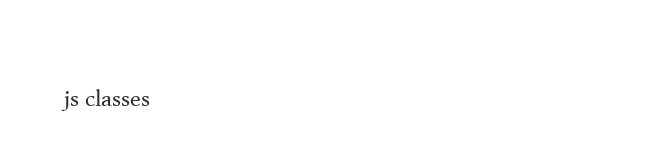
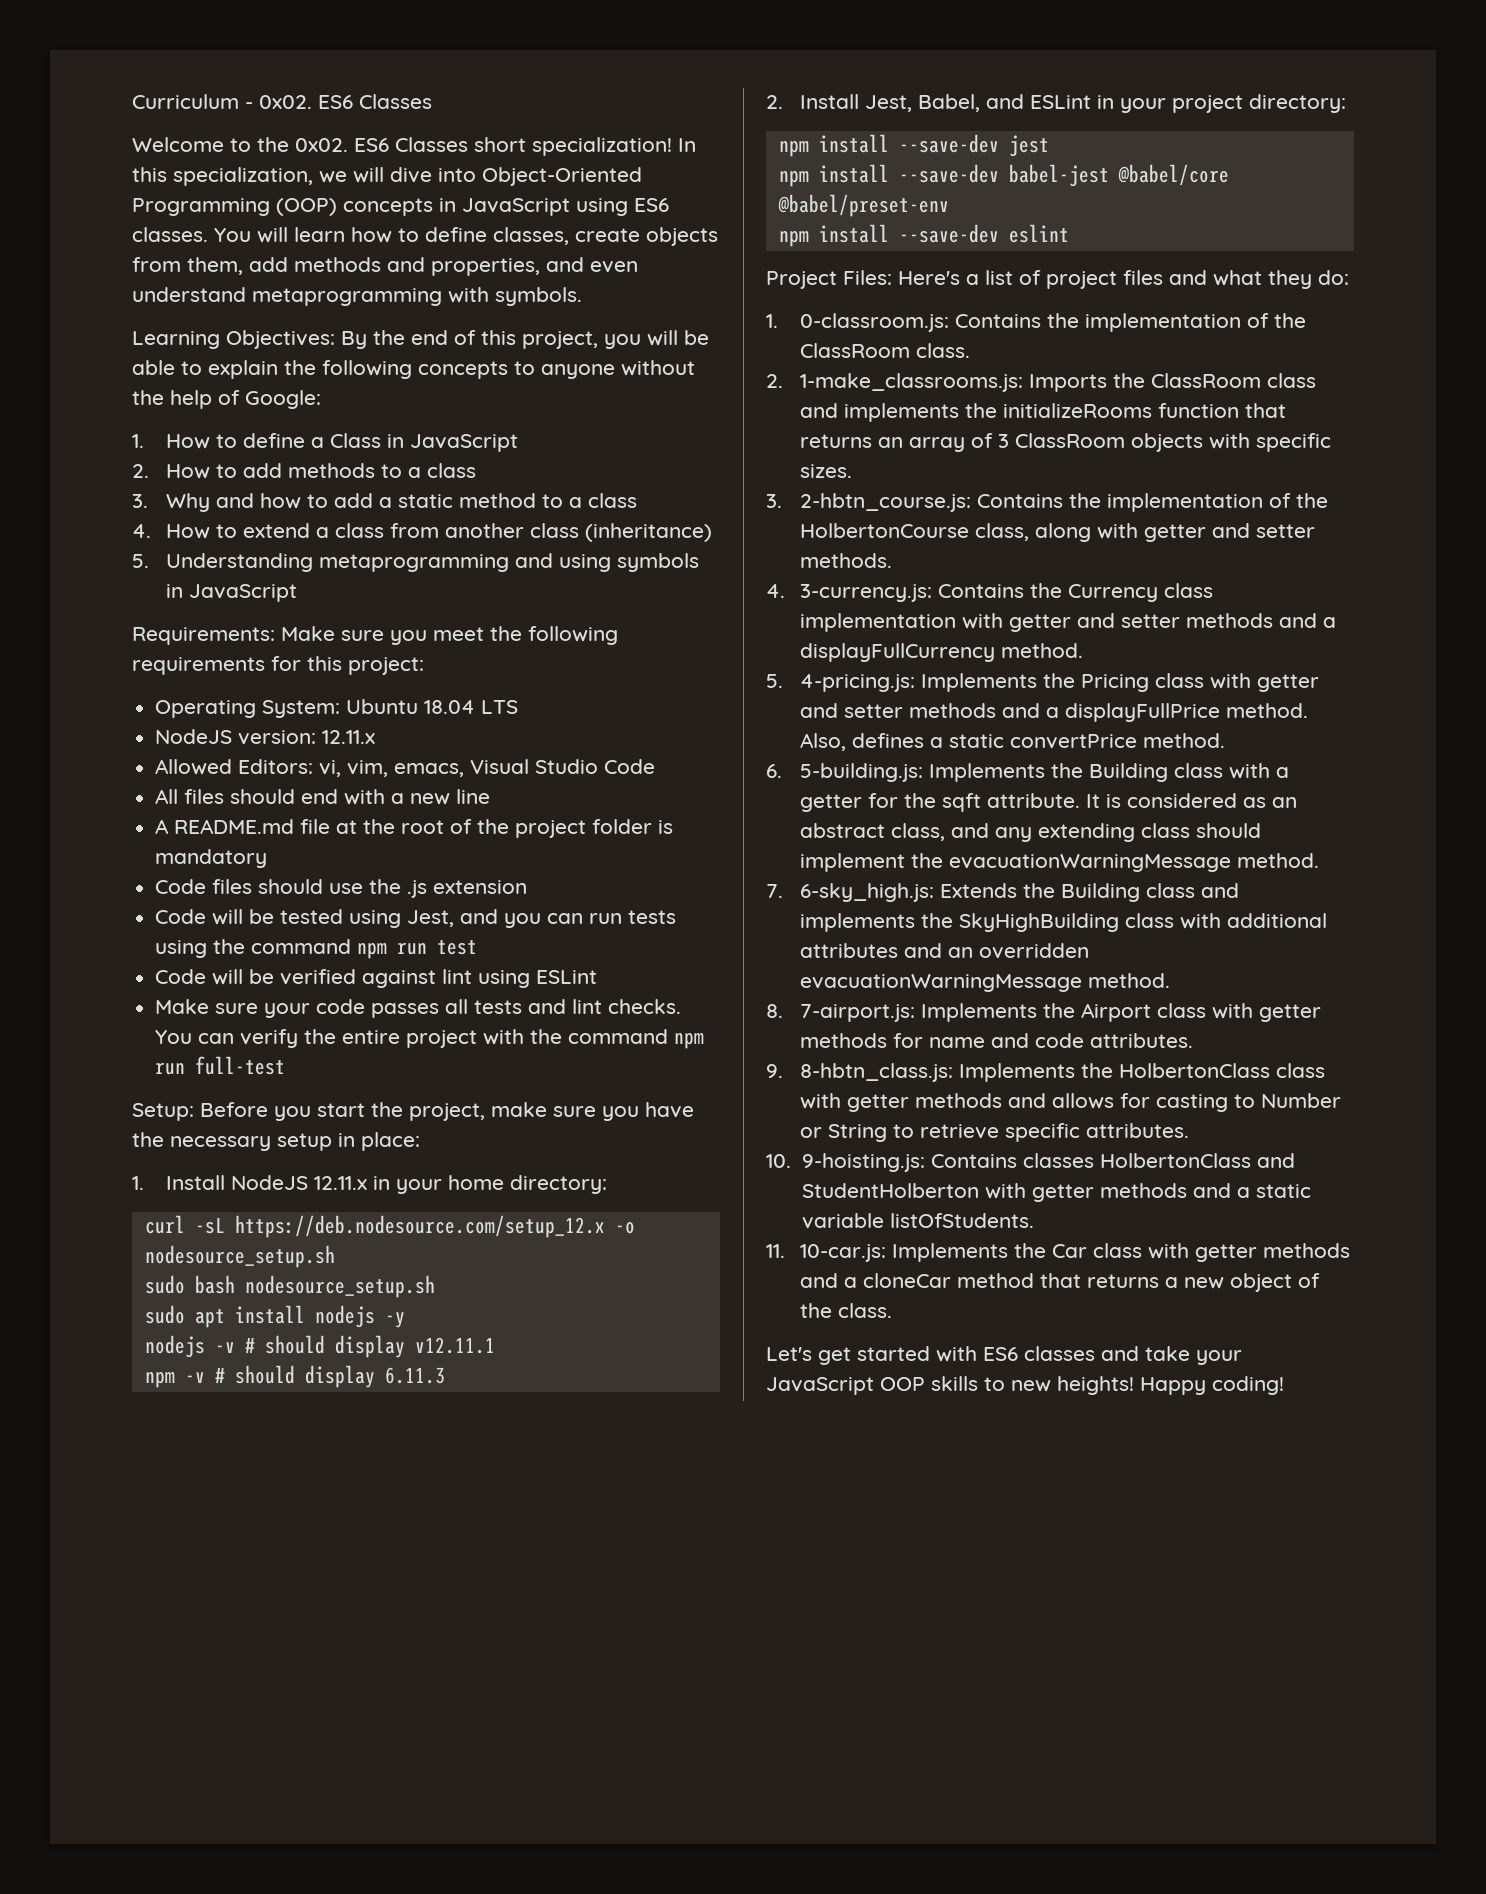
[61,89,151,111] js classes -> [132,94,432,109] [132,137,696,156] [132,167,642,186] [132,198,669,216] [132,227,718,246] [132,257,638,276] [132,287,582,306] [132,330,709,349] [132,360,695,379] [132,390,321,409] [132,433,518,452] [132,463,476,479] [132,493,637,512] [132,523,712,542] [132,553,699,572] [165,584,297,602] [132,626,618,645] [132,656,424,675] [155,699,519,718] [155,729,376,745] [155,759,656,777] [155,789,491,805] [155,819,674,838] [155,849,268,868] [155,879,528,898] [155,909,677,928] [155,939,478,959] [155,969,598,988] [155,999,682,1018] [155,1029,705,1049] [155,1056,286,1075] [132,1102,694,1121] [132,1132,420,1151] [132,1175,607,1194] [144,1215,635,1238] [144,1245,335,1268] [144,1275,435,1298] [144,1305,405,1328] [144,1335,495,1358] [144,1365,445,1388] [766,94,1346,113] [778,134,1049,157] [778,164,1229,187] [777,194,949,217] [778,224,1069,247] [766,270,1349,289] [766,313,1306,332] [799,343,970,358] [766,373,1316,392] [799,403,1286,422] [799,433,1331,452] [799,464,852,478] [766,493,1328,512] [799,523,1315,542] [799,553,892,568] [766,583,1213,602] [799,613,1336,632] [799,643,1083,662] [766,673,1319,692] [799,703,1308,722] [799,733,1225,751] [766,763,1289,782] [799,793,1297,812] [799,823,1261,842] [799,853,1319,872] [766,883,1239,902] [799,913,1327,932] [799,943,1089,959] [799,973,1170,992] [766,1003,1321,1022] [799,1033,1193,1048] [766,1063,1325,1082] [799,1093,1341,1112] [799,1123,1189,1142] [766,1153,1295,1172] [801,1183,1311,1202] [801,1213,1034,1229] [766,1243,1350,1262] [799,1273,1320,1292] [799,1303,892,1318] [766,1346,1242,1365] [766,1376,1284,1395] Curriculum - 0x02. ES6 Classes // Welcome to the 0x02. ES6 Classes short specialization! In this specialization, we will dive into Object-Oriented Programming (OOP) concepts in JavaScript using ES6 classes. You will learn how to define classes, create objects from them, add methods and properties, and even understand metaprogramming with symbols. // Learning Objectives: By the end of this project, you will be able to explain the following concepts to anyone without the help of Google: // 1. How to define a Class in JavaScript // 2. How to add methods to a class // 3. Why and how to add a static method to a class // 4. How to extend a class from another class (inheritance) // 5. Understanding metaprogramming and using symbols in JavaScript // Requirements: Make sure you meet the following requirements for this project: // Operating System: Ubuntu 18.04 LTS // NodeJS version: 12.11.x // Allowed Editors: vi, vim, emacs, Visual Studio Code // All files should end with a new line // A README.md file at the root of the project folder is mandatory // Code files should use the .js extension // Code will be tested using Jest, and you can run tests using the command npm run test // Code will be verified against lint using ESLint // Make sure your code passes all tests and lint checks. You can verify the entire project with the command npm run full-test // Setup: Before you start the project, make sure you have the necessary setup in place: // 1. Install NodeJS 12.11.x in your home directory: // curl -sL https://deb.nodesource.com/setup_12.x -o nodesource_setup.sh // sudo bash nodesource_setup.sh // sudo apt install nodejs -y // nodejs -v # should display v12.11.1 // npm -v # should display 6.11.3 // 2. Install Jest, Babel, and ESLint in your project directory: // npm install --save-dev jest // npm install --save-dev babel-jest @babel/core @babel/preset-env // npm install --save-dev eslint // Project Files: Here's a list of project files and what they do: // 1. 0-classroom.js: Contains the implementation of the ClassRoom class. // 2. 1-make_classrooms.js: Imports the ClassRoom class and implements the initializeRooms function that returns an array of 3 ClassRoom objects with specific sizes. // 3. 2-hbtn_course.js: Contains the implementation of the HolbertonCourse class, along with getter and setter methods. // 4. 3-currency.js: Contains the Currency class implementation with getter and setter methods and a displayFullCurrency method. // 5. 4-pricing.js: Implements the Pricing class with getter and setter methods and a displayFullPrice method. Also, defines a static convertPrice method. // 6. 5-building.js: Implements the Building class with a getter for the sqft attribute. It is considered as an abstract class, and any extending class should implement the evacuationWarningMessage method. // 7. 6-sky_high.js: Extends the Building class and implements the SkyHighBuilding class with additional attributes and an overridden evacuationWarningMessage method. // 8. 7-airport.js: Implements the Airport class with getter methods for name and code attributes. // 9. 8-hbtn_class.js: Implements the HolbertonClass class with getter methods and allows for casting to Number or String to retrieve specific attributes. // 10. 9-hoisting.js: Contains classes HolbertonClass and StudentHolberton with getter methods and a static variable listOfStudents. // 11. 10-car.js: Implements the Car class with getter methods and a cloneCar method that returns a new object of the class. // Let's get started with ES6 classes and take your JavaScript OOP skills to new heights! Happy coding!

